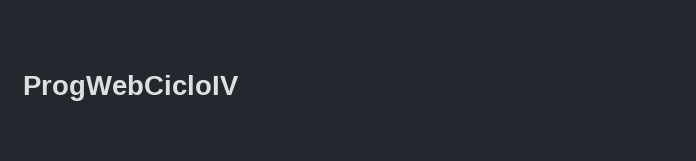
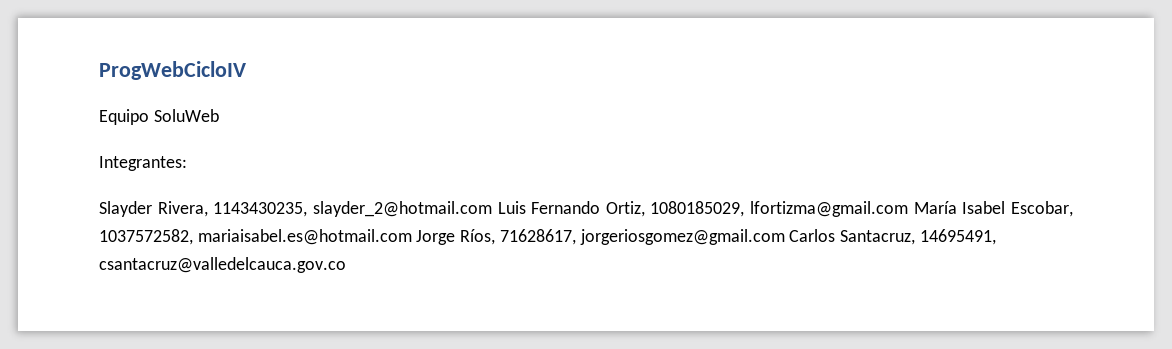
(239, 88) none -> [99,109,219,125] [99,156,187,171] [99,201,1073,217] [99,229,996,245] [99,257,346,273] // Equipo SoluWeb // Integrantes: // Slayder Rivera, 1143430235, slayder_2@hotmail.com Luis Fernando Ortiz, 1080185029, lfortizma@gmail.com María Isabel Escobar, 1037572582, mariaisabel.es@hotmail.com Jorge Ríos, 71628617, jorgeriosgomez@gmail.com Carlos Santacruz, 14695491, csantacruz@valledelcauca.gov.co

